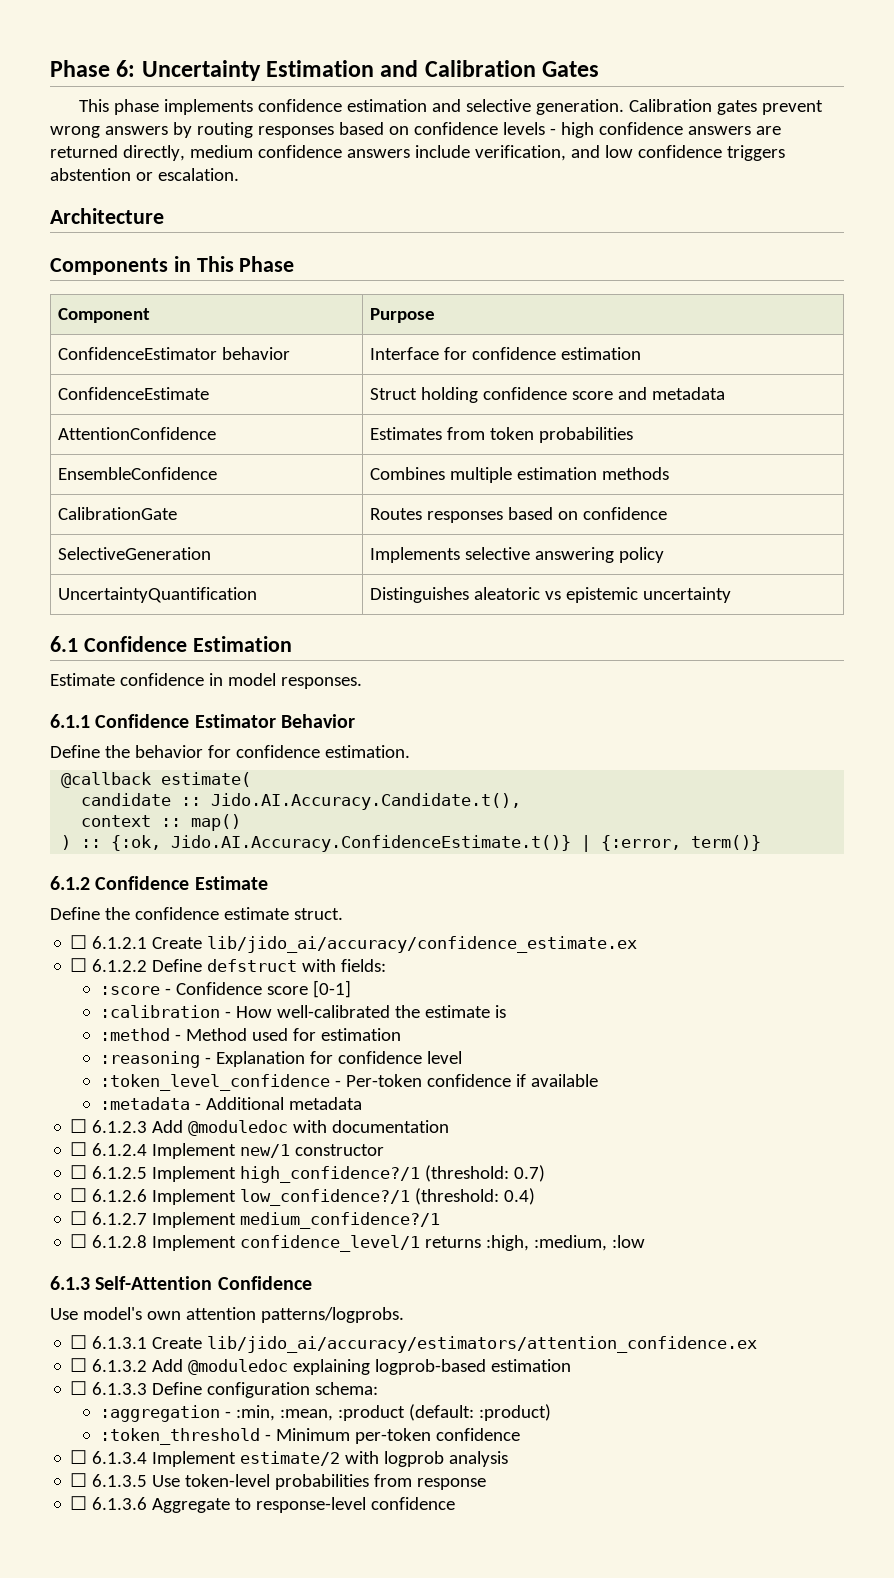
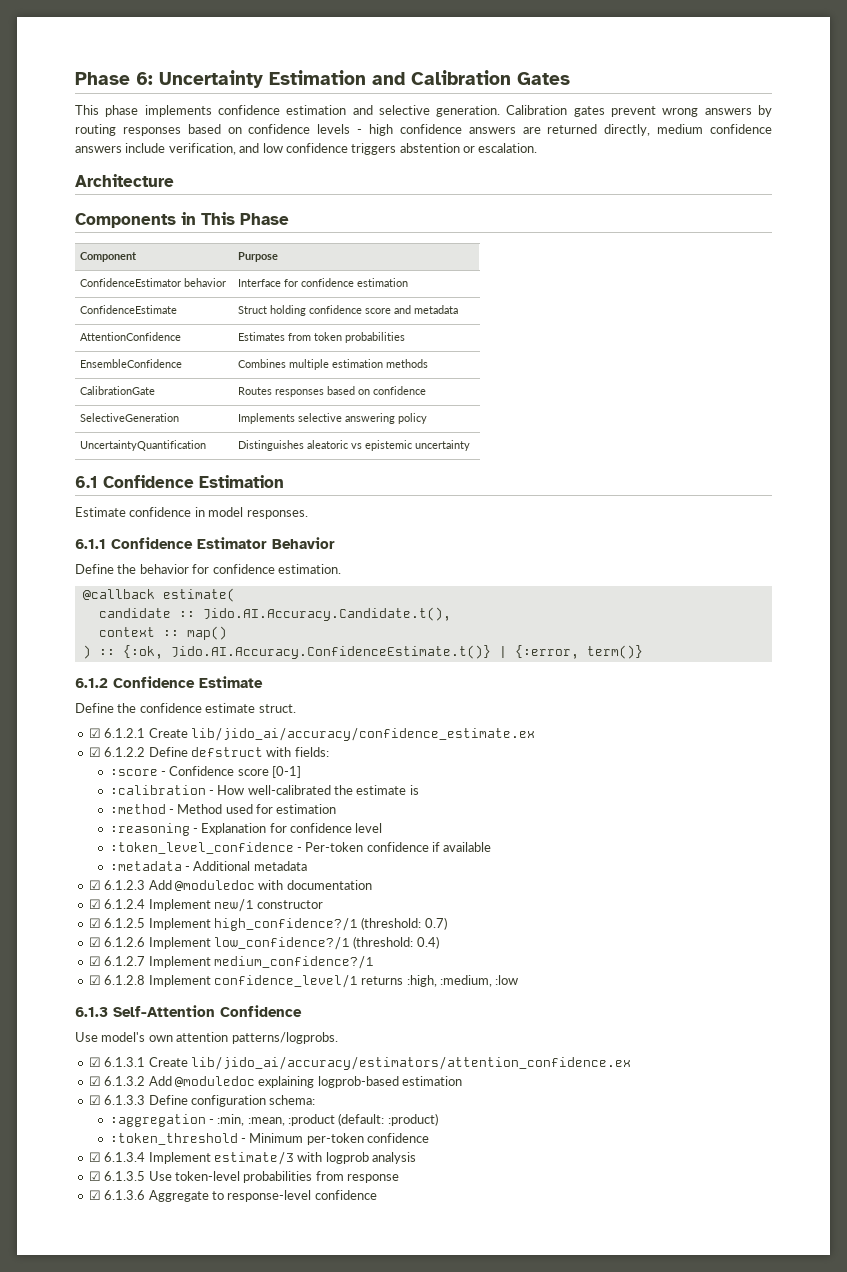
[70,935,88,949] ☐ -> [88,728,101,738] ☑
[70,958,88,972] ☐ -> [88,747,101,757] ☑
[70,1119,88,1133] ☐ -> [88,880,101,890] ☑
[70,1142,88,1156] ☐ -> [88,899,101,909] ☑
[70,1165,88,1179] ☐ -> [88,918,101,928] ☑
[70,1188,88,1202] ☐ -> [88,937,101,947] ☑
[70,1211,88,1225] ☐ -> [88,956,101,966] ☑
[70,1234,88,1248] ☐ -> [88,975,101,985] ☑
[70,1335,88,1349] ☐ -> [88,1057,101,1067] ☑
[70,1358,88,1372] ☐ -> [88,1076,101,1086] ☑
[70,1381,88,1395] ☐ -> [88,1095,101,1105] ☑
[70,1450,88,1464] ☐ -> [88,1152,101,1162] ☑
[240,1451,341,1466] estimate/2 -> [213,1151,294,1165] estimate/3
[70,1473,88,1487] ☐ -> [88,1171,101,1181] ☑
[70,1496,88,1510] ☐ -> [88,1190,101,1200] ☑

